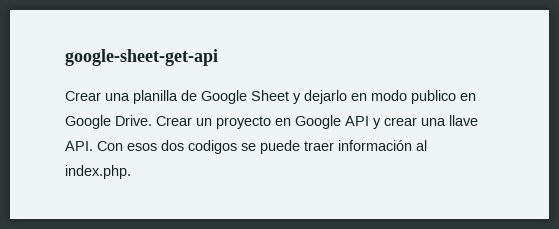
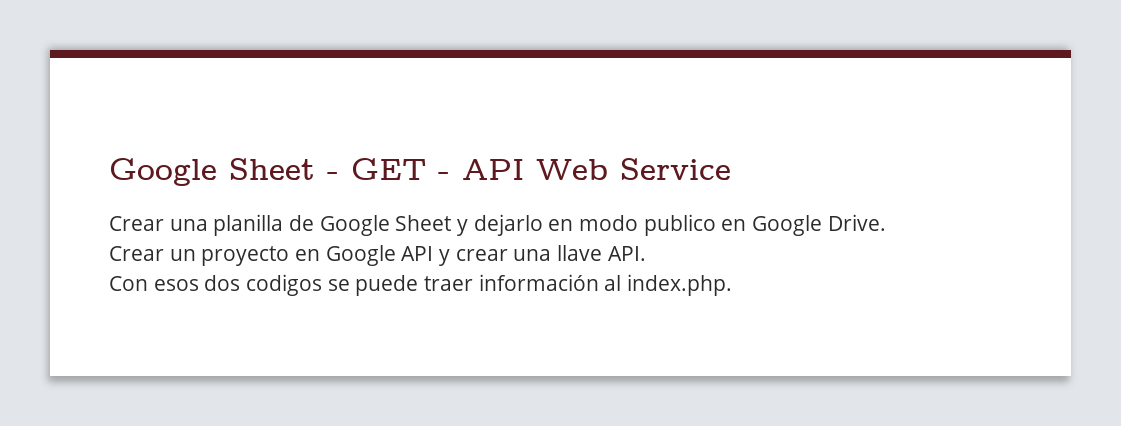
[65,49,218,66] google-sheet-get-api -> [109,158,731,186] Google Sheet - GET - API Web Service
(152, 120) none -> (886, 222) //
(93, 146) none -> (646, 253) //

